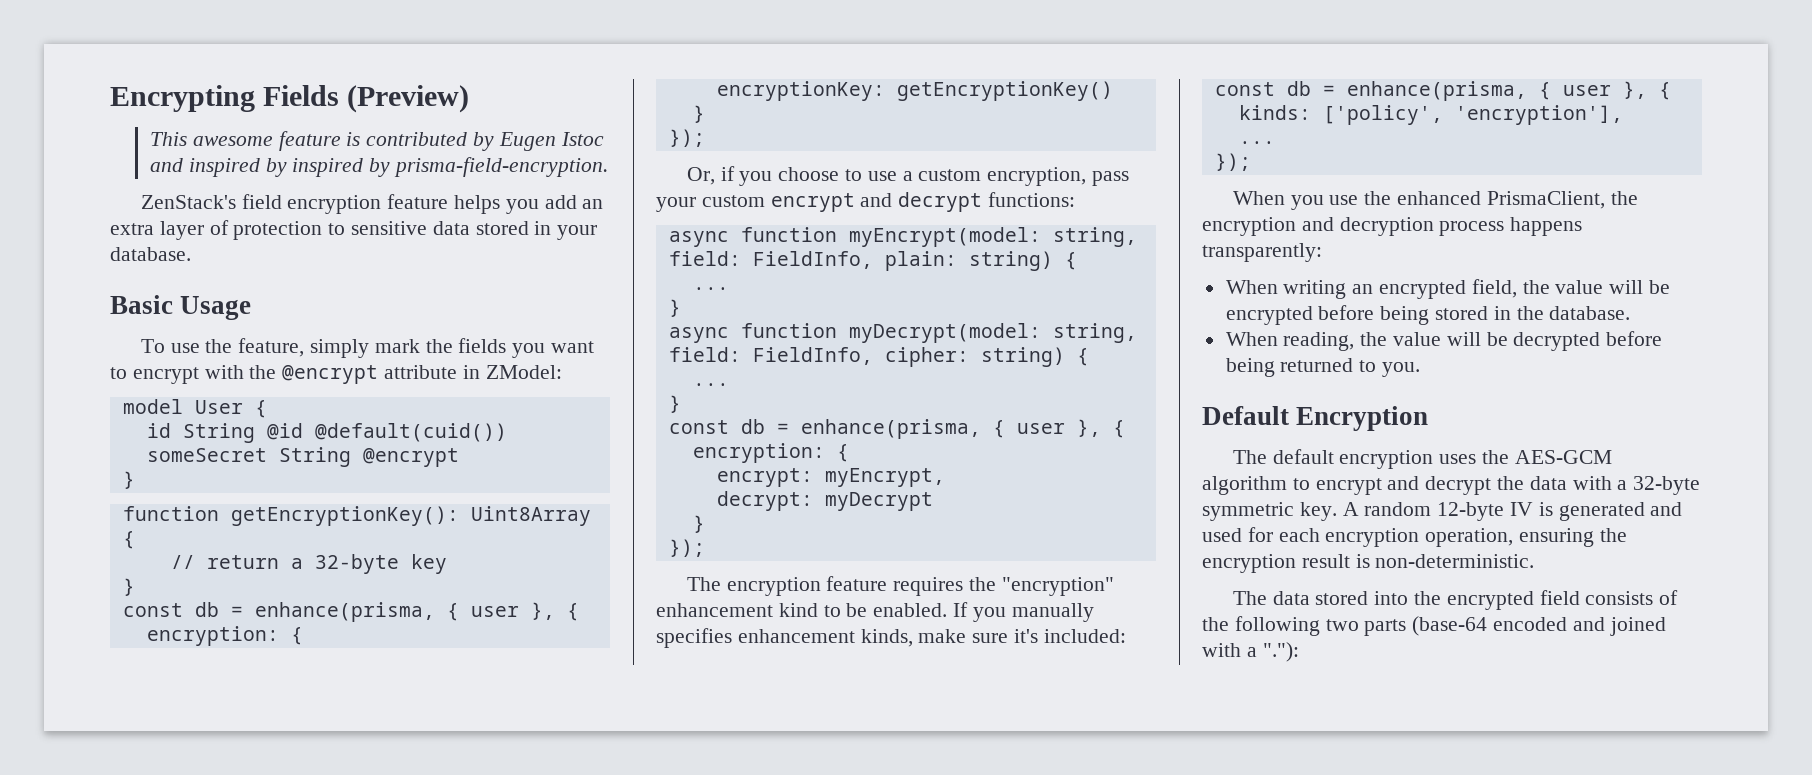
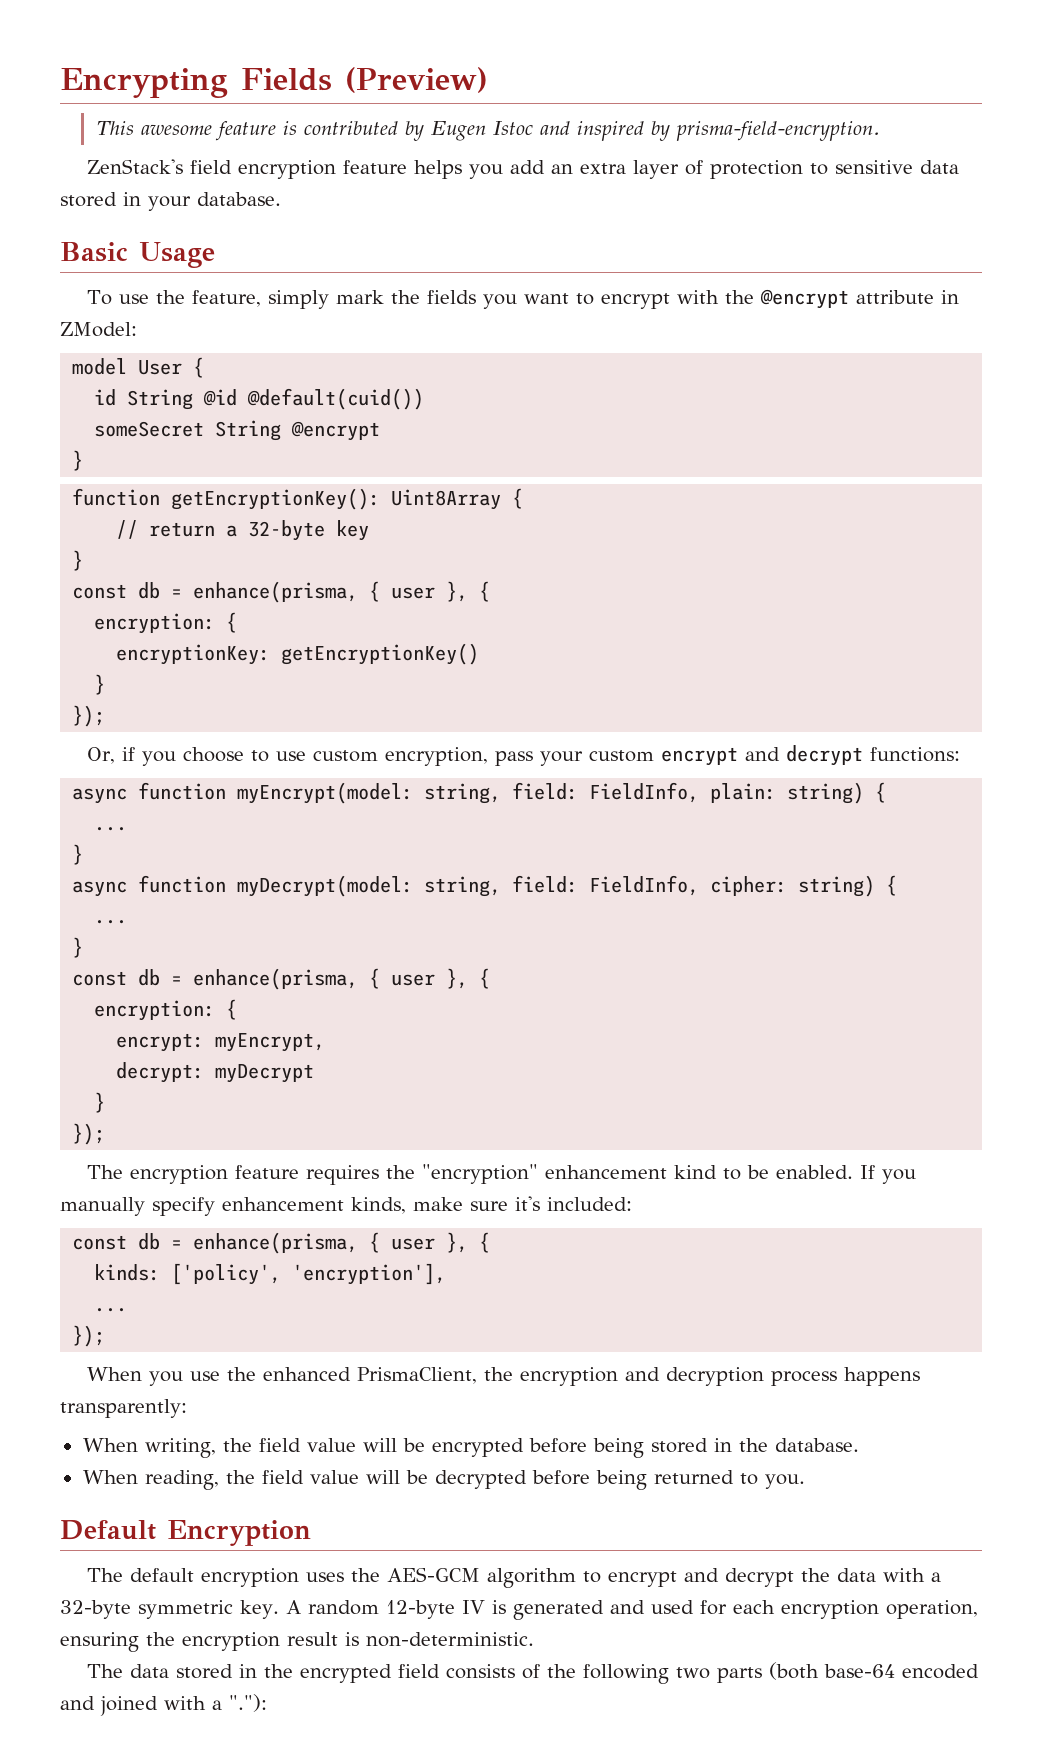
[292,158,391,177] inspired by -> (670, 131) none
[902,171,913,181] a -> (306, 756) none
[656,628,732,648] specifies -> [152,1197,215,1216] specify
[1283,279,1550,299] writing an encrypted field, the -> [144,1438,301,1458] writing, the field
(1388, 339) none -> [261,1470,304,1484] field
[1374,591,1409,605] into -> [238,1664,257,1678] in
[1412,616,1488,636] (base-64 -> [768,1662,895,1680] (both base-64

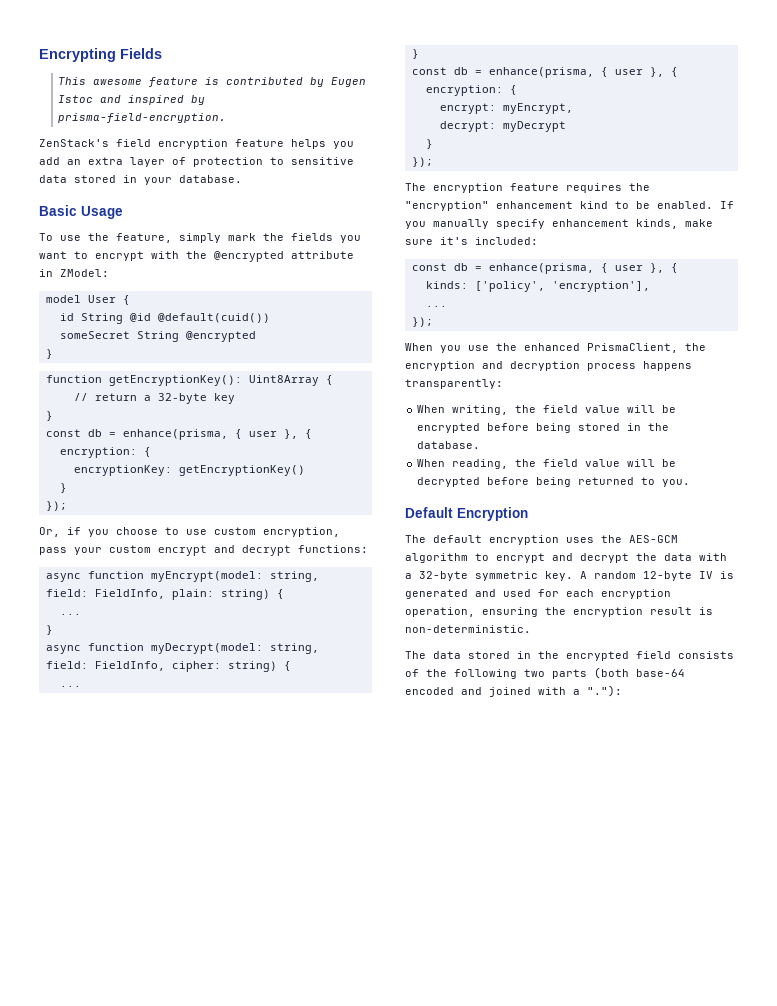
[345,67,488,93] (Preview) -> (162, 53) none
[759,289,849,309] @encrypt -> [214,251,284,262] @encrypted
[291,421,381,441] @encrypt -> [185,331,256,342] @encrypted

